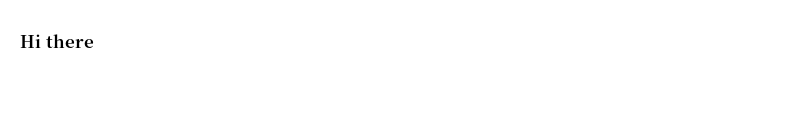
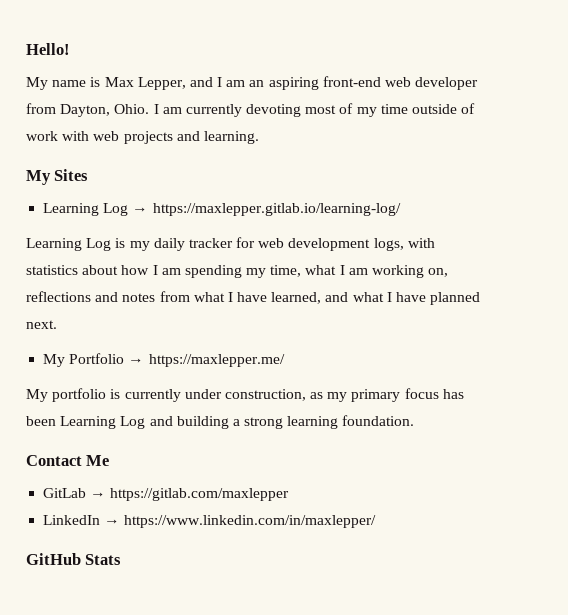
[20,34,94,48] Hi there -> [26,43,70,55] [26,76,479,90] [26,103,476,117] [26,131,259,144] [26,169,89,185] [43,203,401,216] [26,237,435,251] [26,265,449,278] [26,291,481,305] [26,320,57,329] [43,353,285,367] [26,388,464,402] [26,415,415,429] [26,455,110,466] [43,488,290,501] [43,515,377,528] [26,553,122,565] Hello! // My name is Max Lepper, and I am an aspiring front-end web developer from Dayton, Ohio. I am currently devoting most of my time outside of work with web projects and learning. // My Sites // Learning Log → https://maxlepper.gitlab.io/learning-log/ // Learning Log is my daily tracker for web development logs, with statistics about how I am spending my time, what I am working on, reflections and notes from what I have learned, and what I have planned next. // My Portfolio → https://maxlepper.me/ // My portfolio is currently under construction, as my primary focus has been Learning Log and building a strong learning foundation. // Contact Me // GitLab → https://gitlab.com/maxlepper // LinkedIn → https://www.linkedin.com/in/maxlepper/ // GitHub Stats

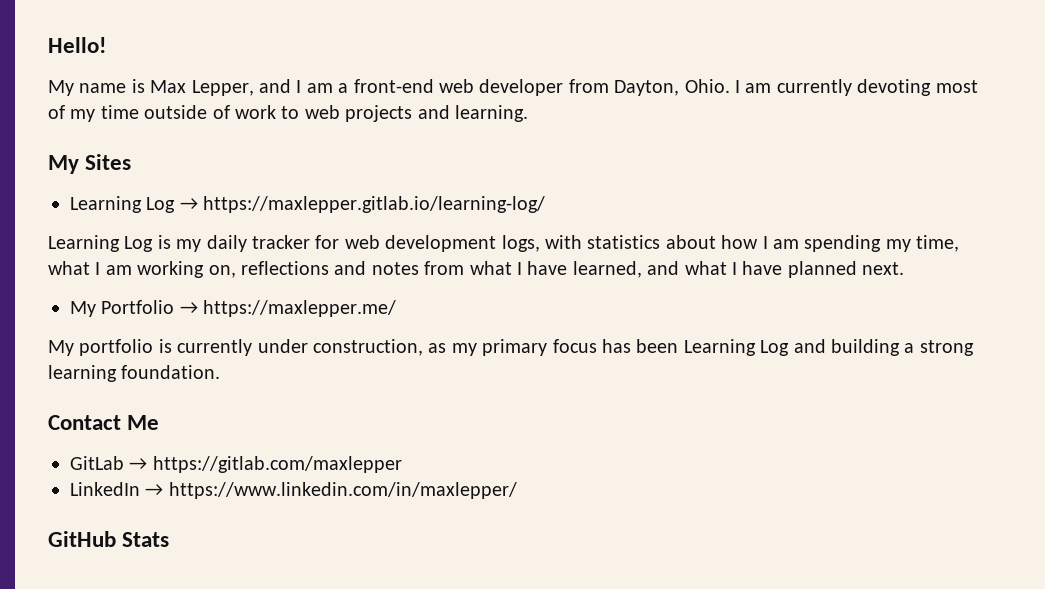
[249,77,319,90] an aspiring -> [338,83,349,93] a
[62,131,90,141] with -> [281,106,300,119] to

